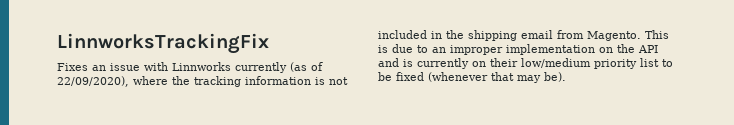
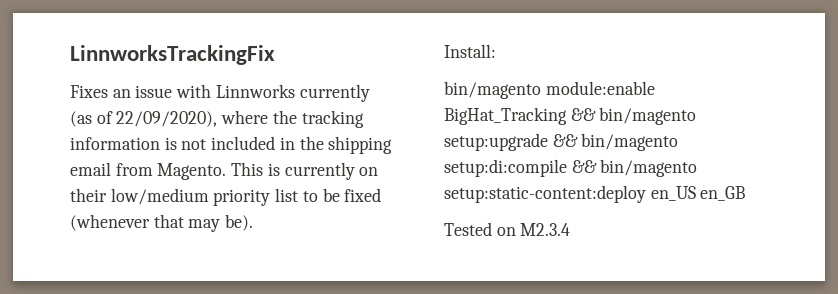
[392,44,658,55] [378,58,413,67] due to an improper implementation on the API and is -> (280, 169) none
(566, 77) none -> [444,44,496,58] [444,81,655,99] [444,107,697,125] [444,133,679,151] [444,159,698,177] [444,185,746,203] [444,222,571,236] // Install: // bin/magento module:enable BigHat_Tracking && bin/magento setup:upgrade && bin/magento setup:di:compile && bin/magento setup:static-content:deploy en_US en_GB // Tested on M2.3.4

